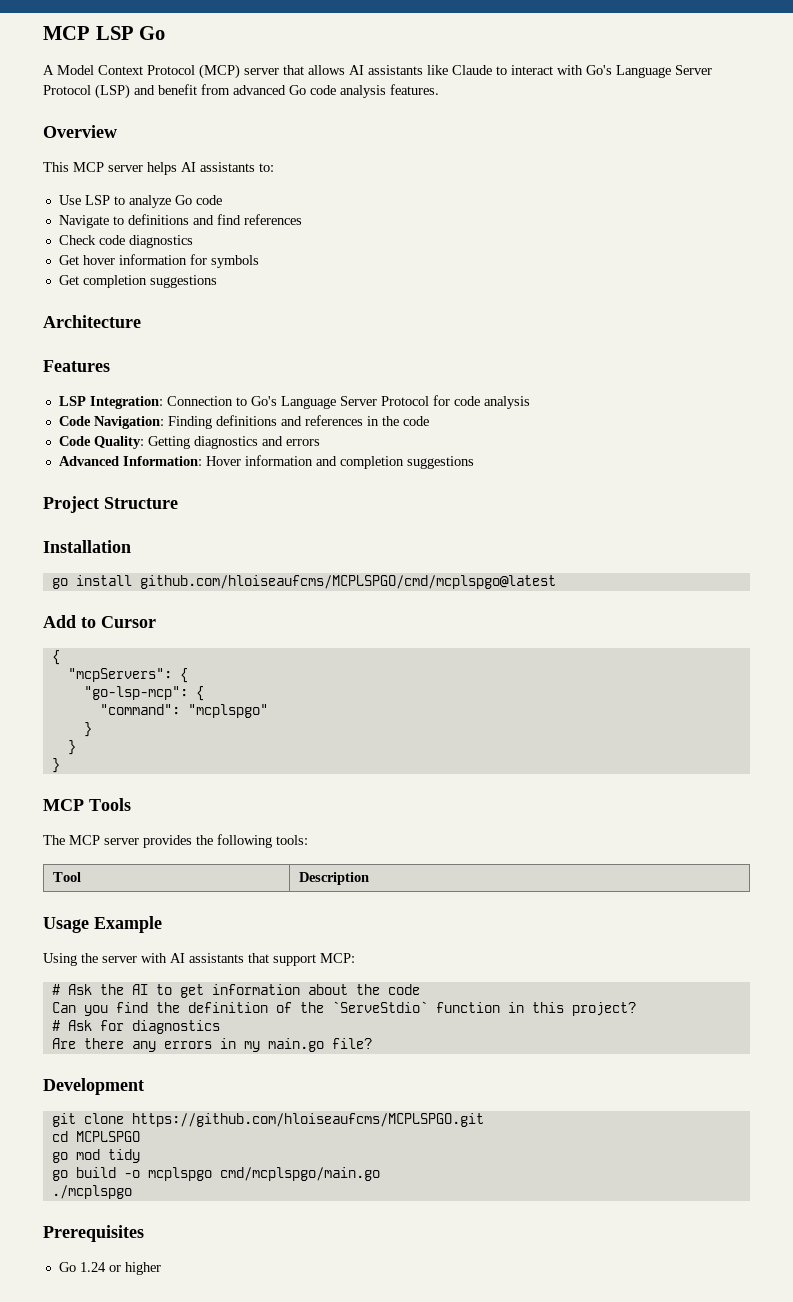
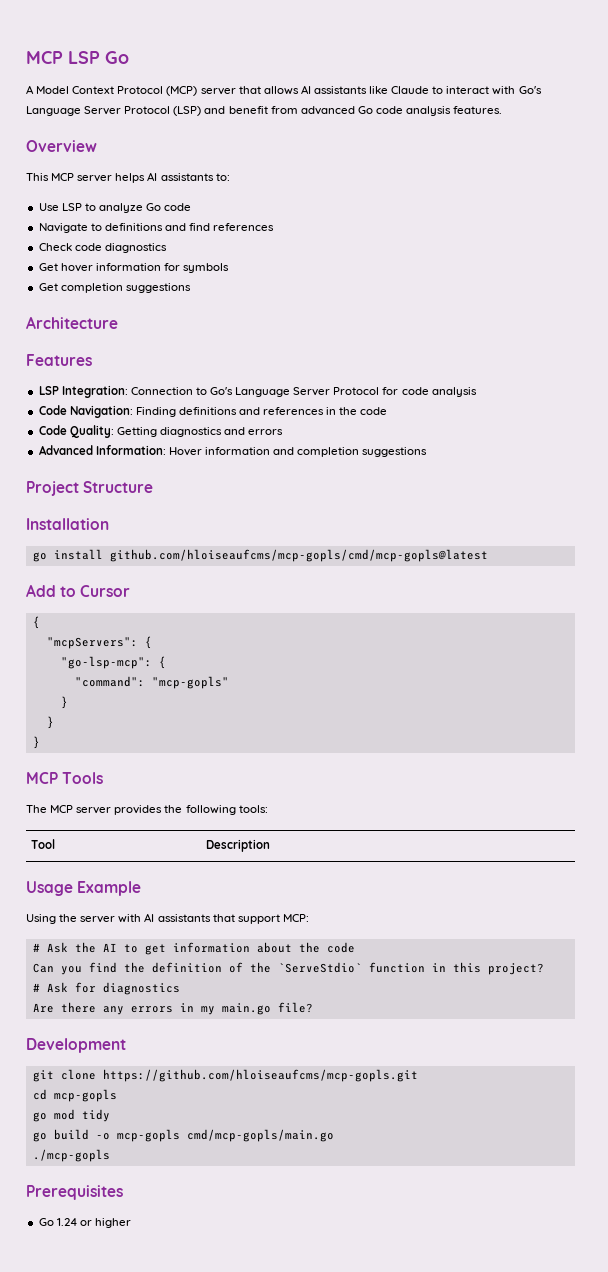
[139,575,556,589] github.com/hloiseaufcms/MCPLSPGO/cmd/mcplspgo@latest -> [109,549,488,562] github.com/hloiseaufcms/mcp-gopls/cmd/mcp-gopls@latest
[187,704,268,718] "mcplspgo" -> [151,676,229,689] "mcp-gopls"
[131,1113,484,1127] https://github.com/hloiseaufcms/MCPLSPGO.git -> [102,1069,418,1082] https://github.com/hloiseaufcms/mcp-gopls.git
[75,1131,140,1142] MCPLSPGO -> [53,1089,117,1102] mcp-gopls
[147,1167,380,1181] [51,1185,132,1199] mcplspgo cmd/mcplspgo/main.go // ./mcplspgo -> [116,1129,334,1142] [32,1149,110,1162] mcp-gopls cmd/mcp-gopls/main.go // ./mcp-gopls

